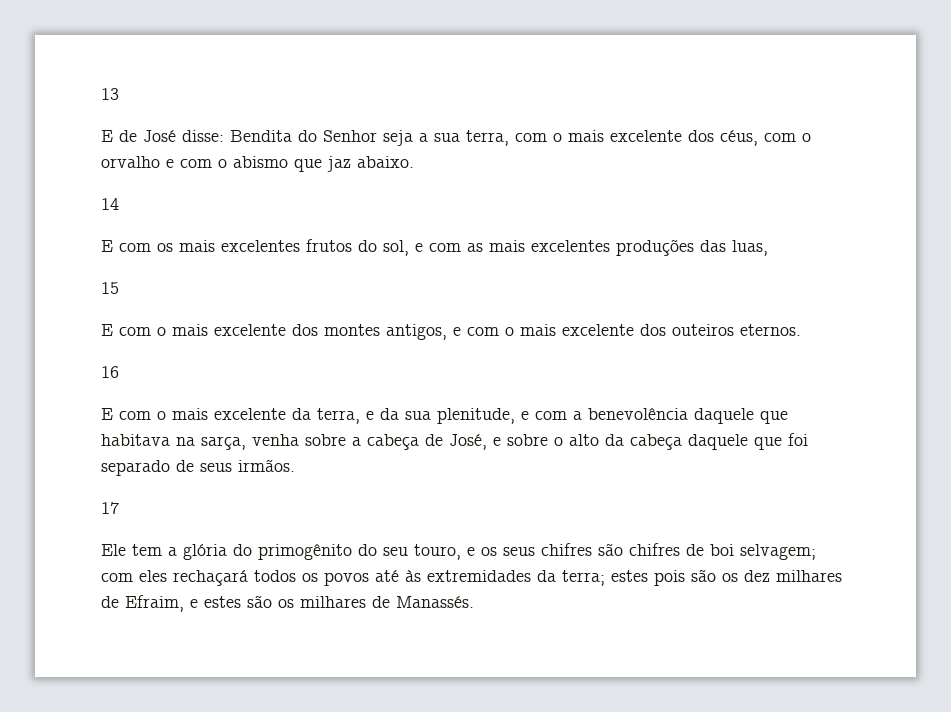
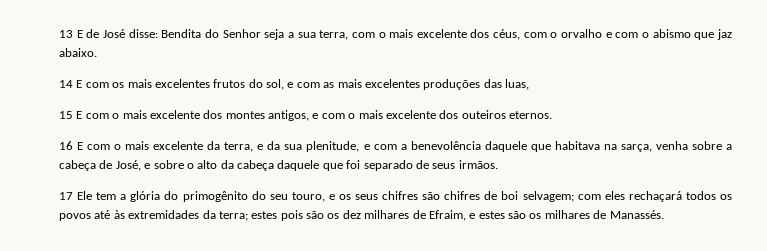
(119, 94) // -> (73, 34) none
(119, 204) // -> (73, 84) none
(119, 288) // -> (73, 115) none
(119, 372) // -> (73, 145) none
(119, 508) // -> (73, 196) none

